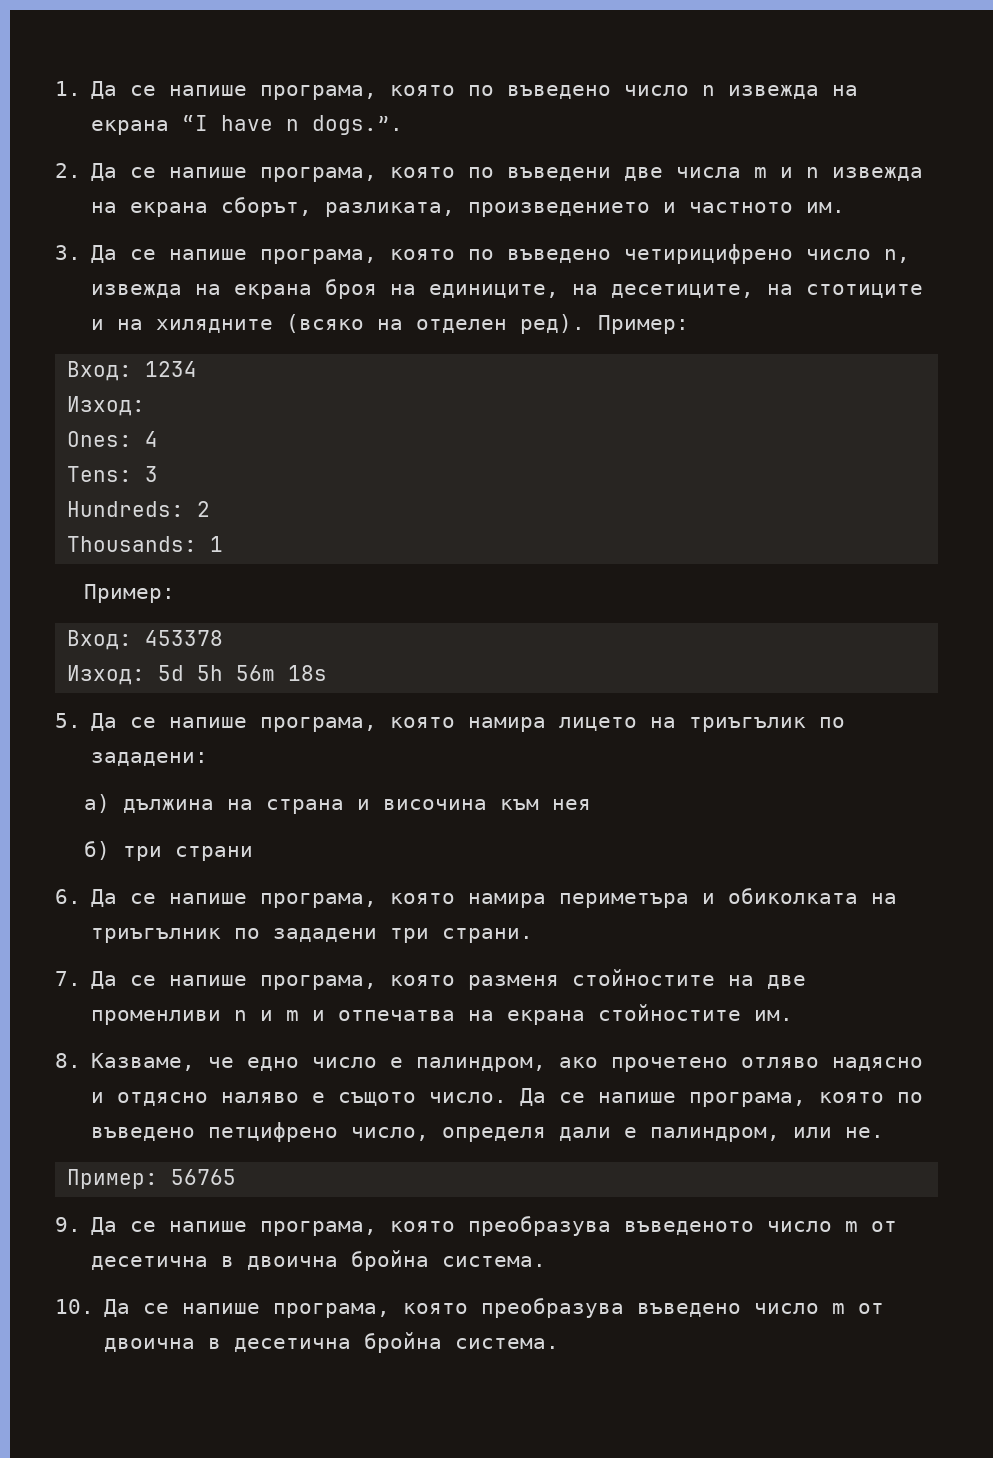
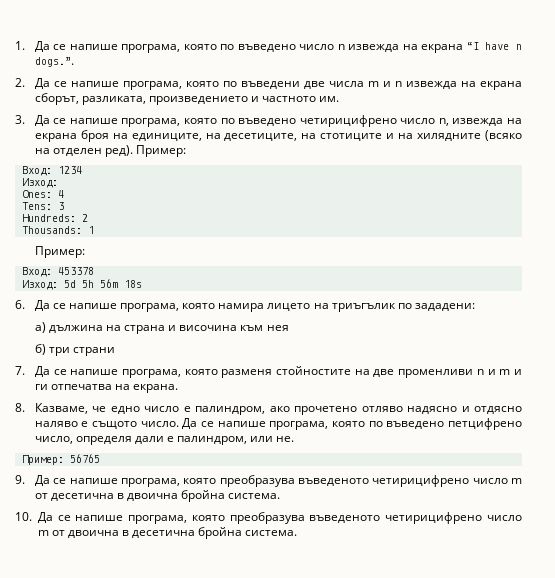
[55,713,81,728] 5. -> [15,300,25,309] 6.
[55,888,898,908] [91,928,534,943] [55,971,456,990] 6. Да се напише програма, която намира периметъра и обиколката на триъгълник по зададени три страни. // 7. Да се напише програма, която -> [15,366,218,378] 7. Да се напише програма, която
(326, 1015) none -> [34,384,48,390] ги
[507,1004,794,1025] екрана стойностите им. -> [133,384,179,393] екрана.
(755, 1228) none -> [372,475,470,487] четирицифрено
[637,1303,742,1317] въведено -> [309,512,483,524] въведеното четирицифрено

